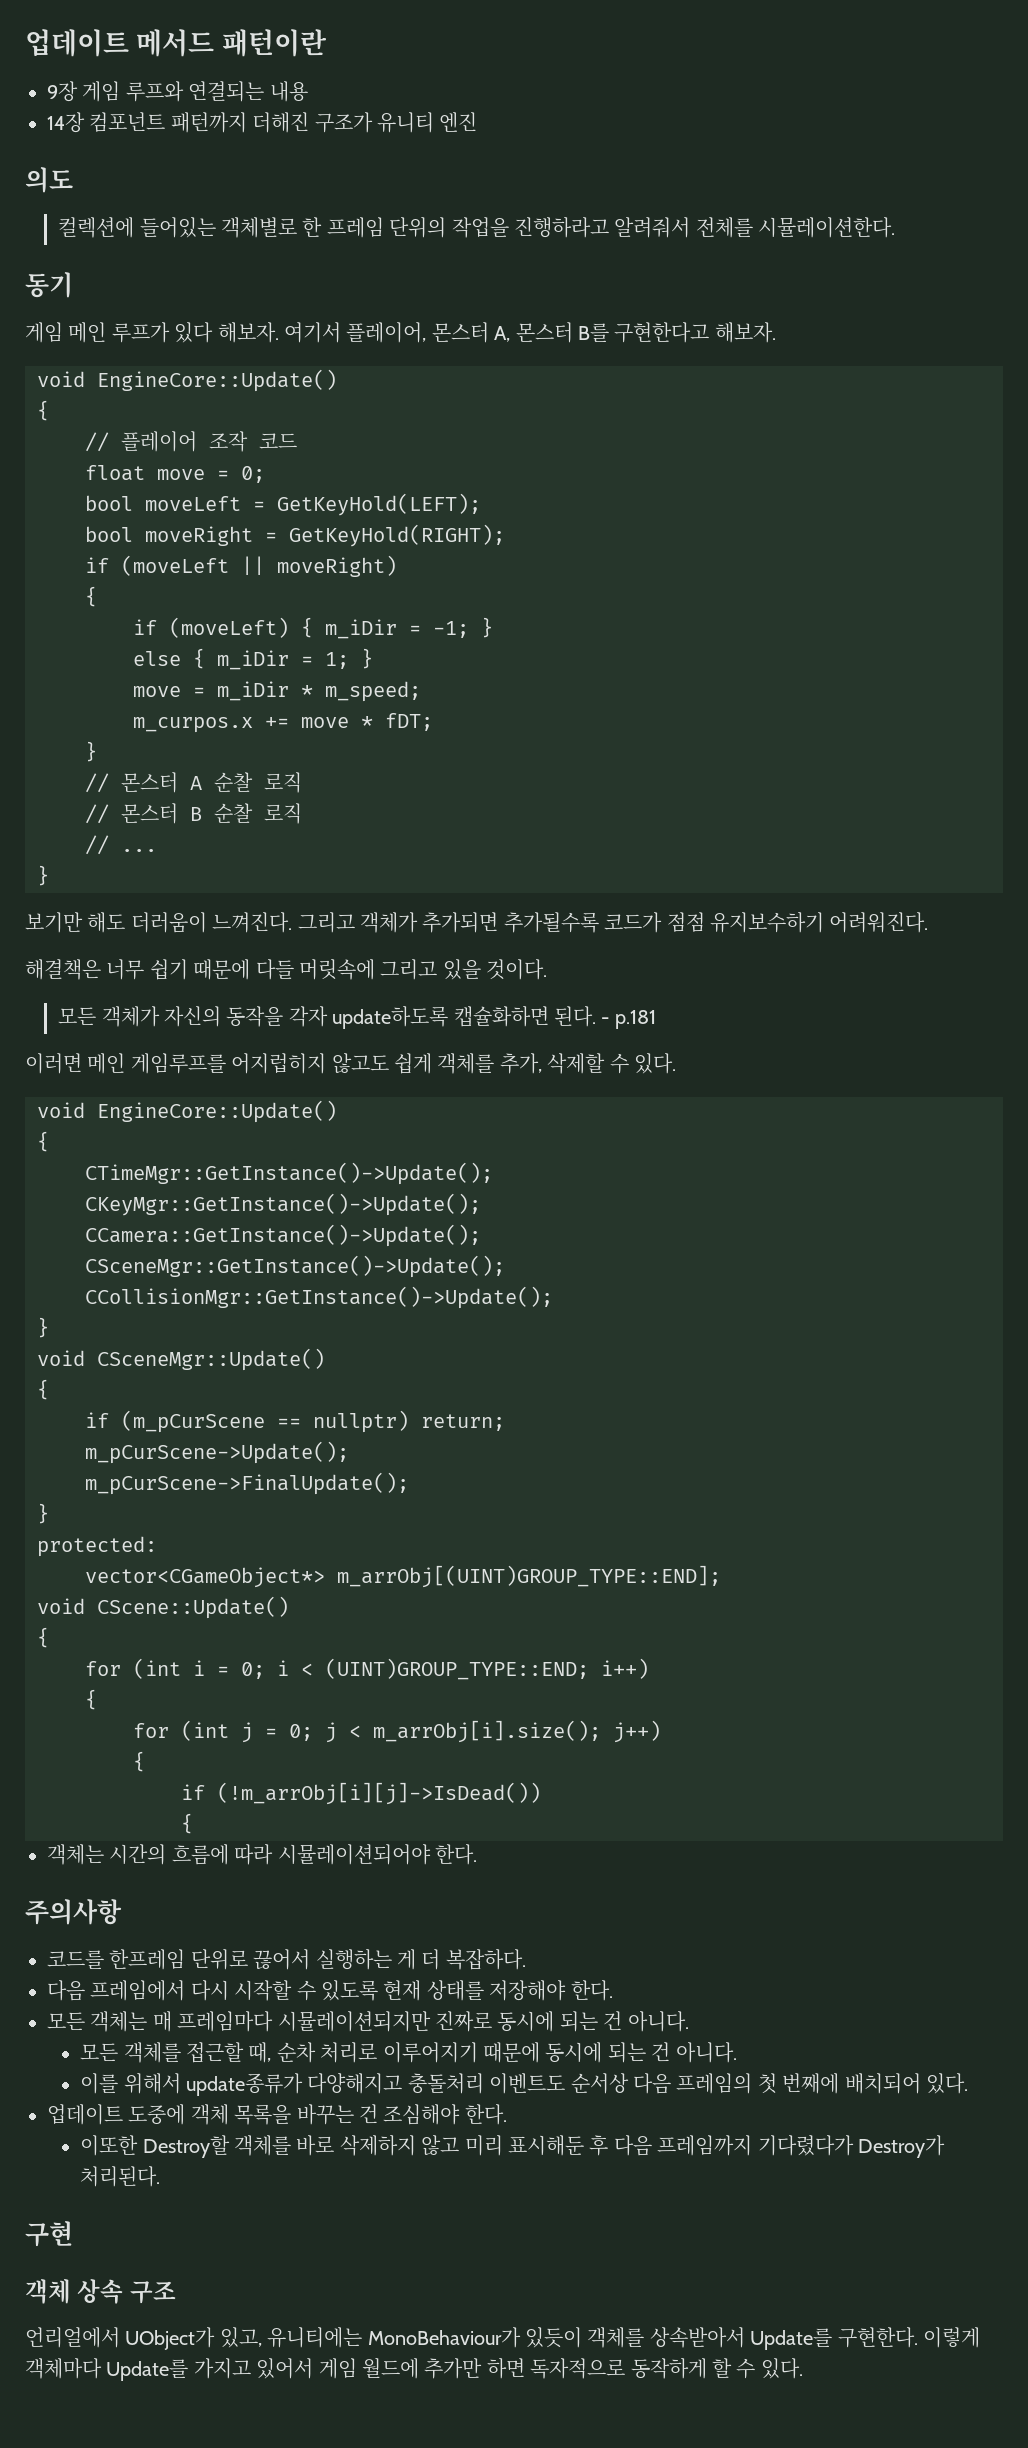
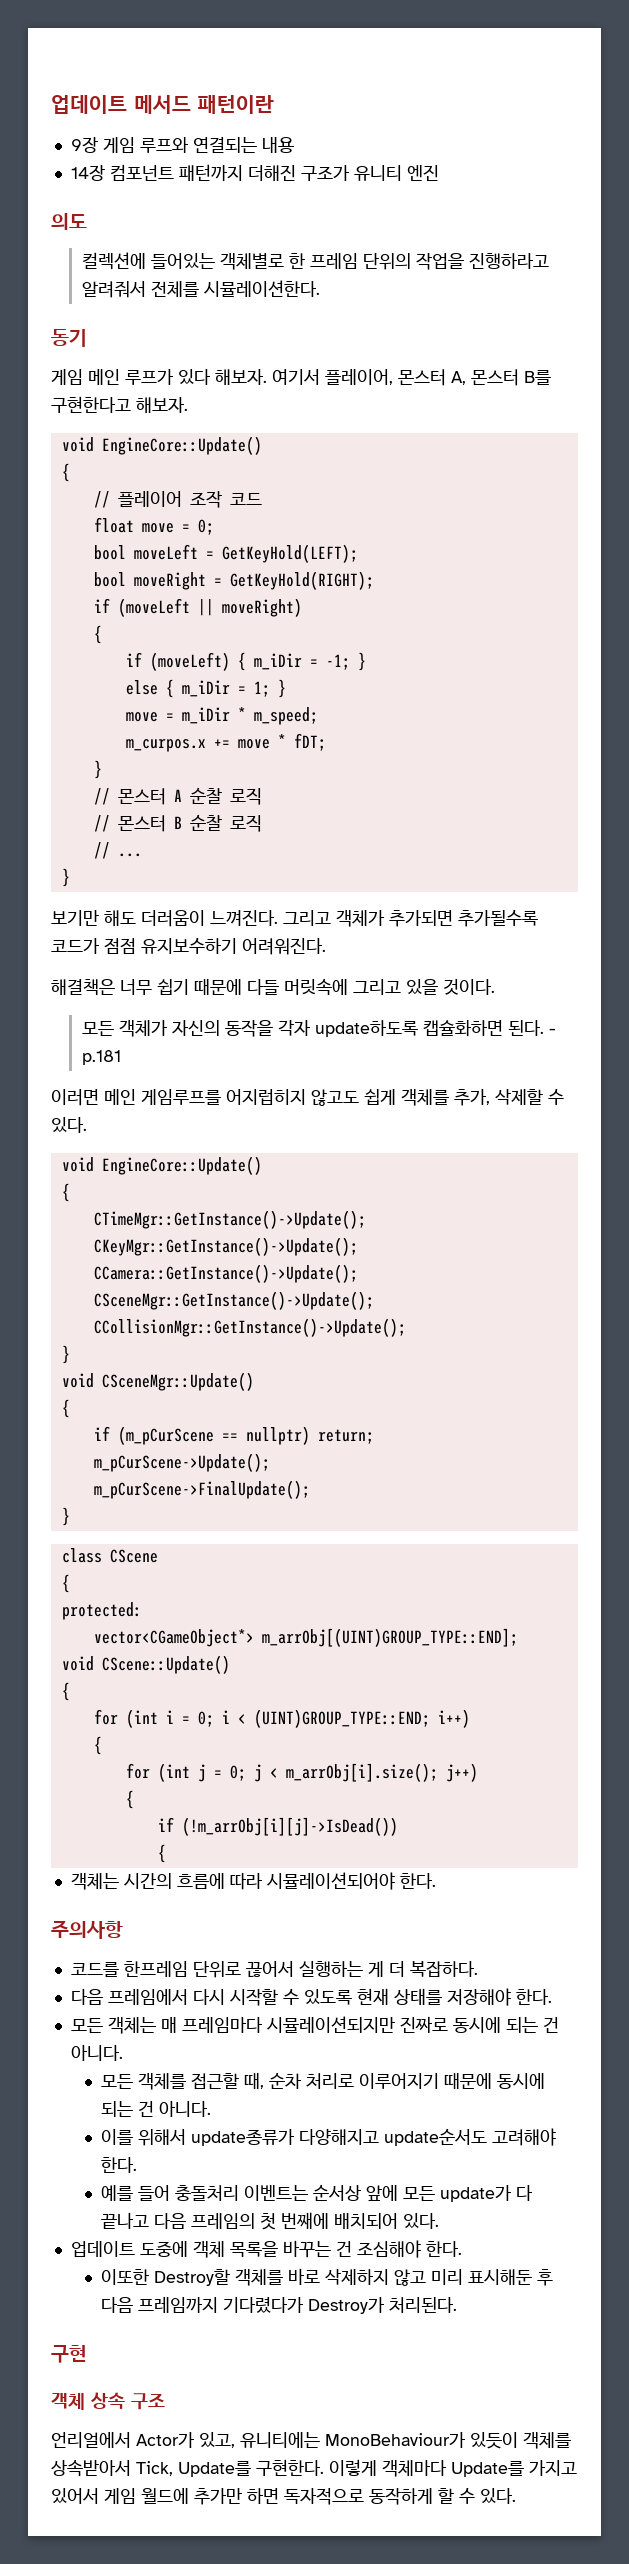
(49, 1513) none -> [61,1548,158,1563] [61,1574,70,1593] // class CScene // {
[407,2073,629,2094] 충돌처리 이벤트도 순서상 -> [384,2128,557,2146] [101,2157,138,2173] [101,2184,534,2202] [101,2212,150,2229] update순서도 고려해야 한다. // 예를 들어 충돌처리 이벤트는 순서상 앞에 모든 update가 다 끝나고
[125,2327,216,2350] UObject가 -> [136,2432,195,2448] Actor가
(745, 2337) none -> [136,2461,173,2476] Tick,

